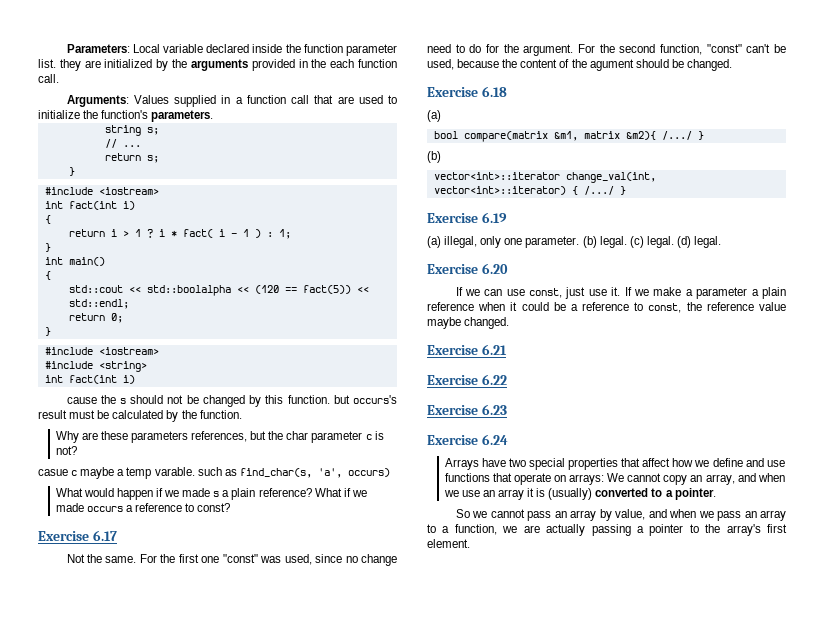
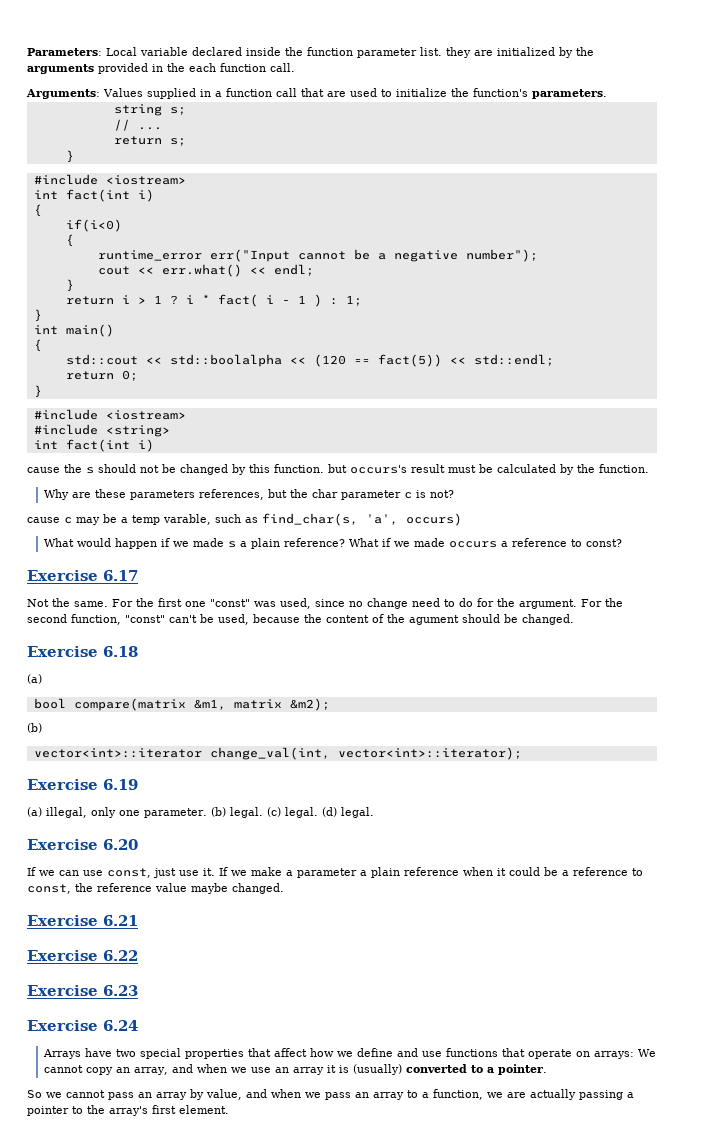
(51, 219) none -> [65,219,122,232] [65,234,74,247] [97,249,538,262] [97,264,314,277] [65,279,74,292] // if(i<0) // { // runtime_error err("Input cannot be a negative number"); // cout << err.what() << endl; // }
[38,467,115,479] casue c maybe -> [27,514,117,525] cause c may be
[154,467,195,476] varable. -> [163,514,211,525] varable,
[625,131,704,140] &m2){ /.../ } -> [289,698,330,711] &m2);
[433,186,626,195] vector<int>::iterator) { /.../ } -> [337,747,522,760] vector<int>::iterator);

